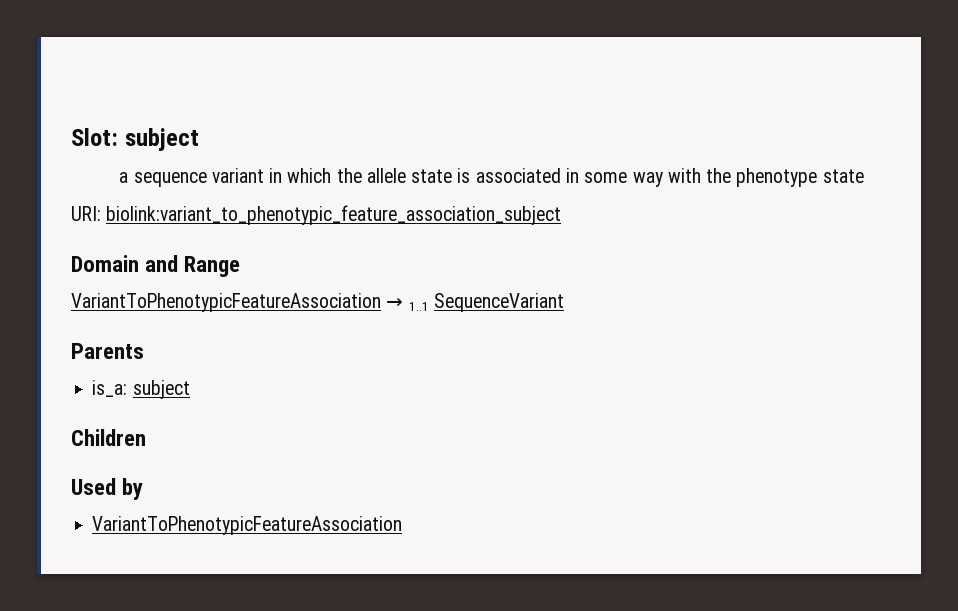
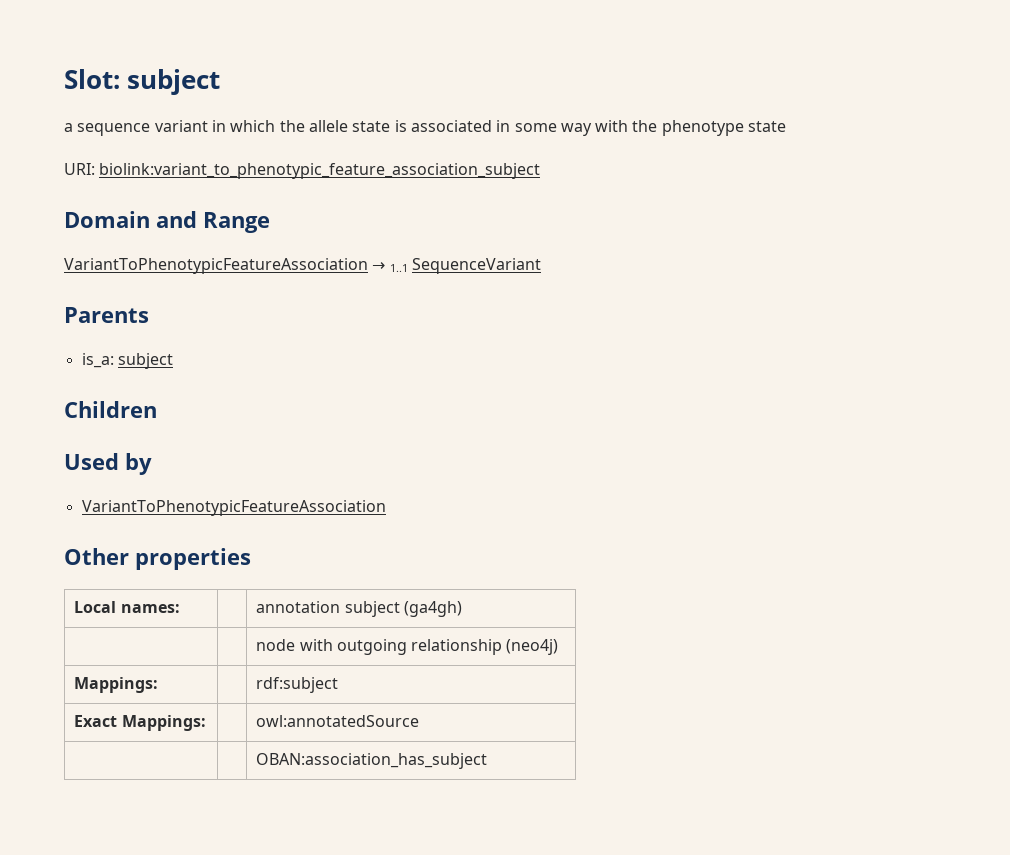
(403, 525) none -> [64,548,251,570] [74,601,180,613] [256,601,462,617] [256,639,559,655] [74,677,159,693] [256,677,339,693] [74,715,206,731] [256,715,420,727] [256,753,488,769] // Other properties // Local names: | | annotation subject (ga4gh) // | | node with outgoing relationship (neo4j) // Mappings: | | rdf:subject // Exact Mappings: | | owl:annotatedSource // | | OBAN:association_has_subject

